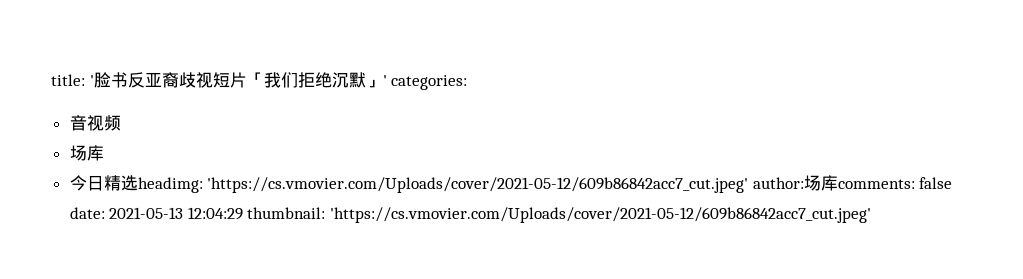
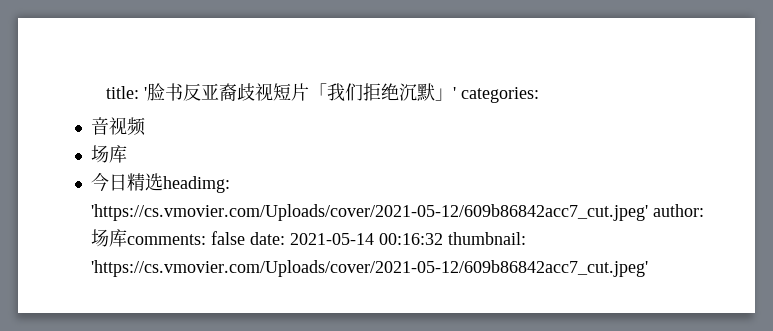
[109,207,243,220] 2021-05-13 12:04:29 -> [289,233,443,245] 2021-05-14 00:16:32

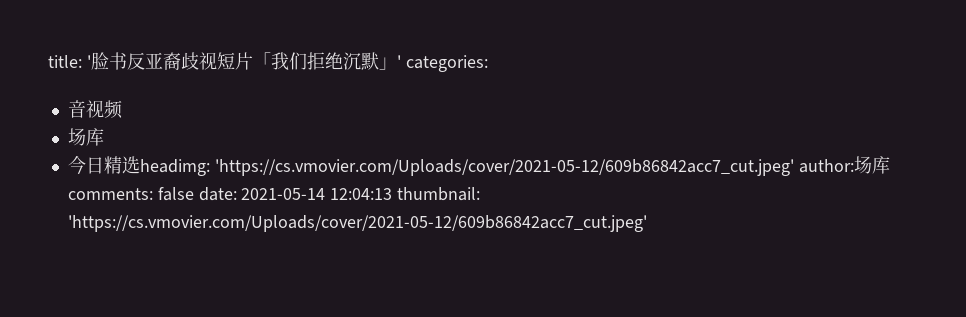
[378,233,443,245] 00:16:32 -> [330,188,393,200] 12:04:13

